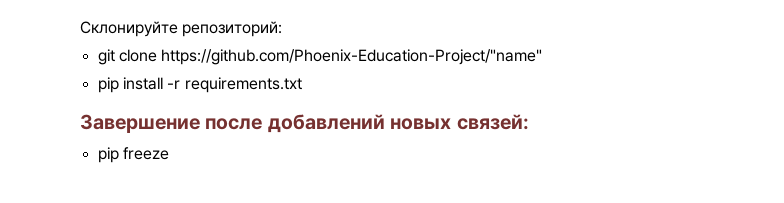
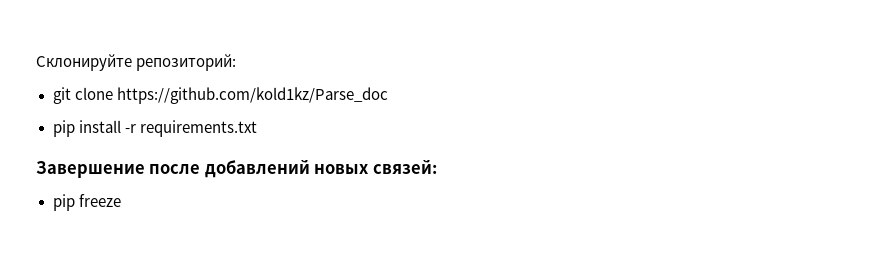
[161,49,543,65] https://github.com/Phoenix-Education-Project/"name" -> [116,87,388,104] https://github.com/kold1kz/Parse_doc

